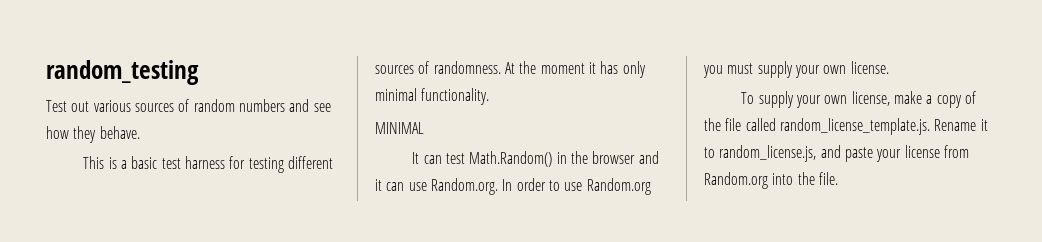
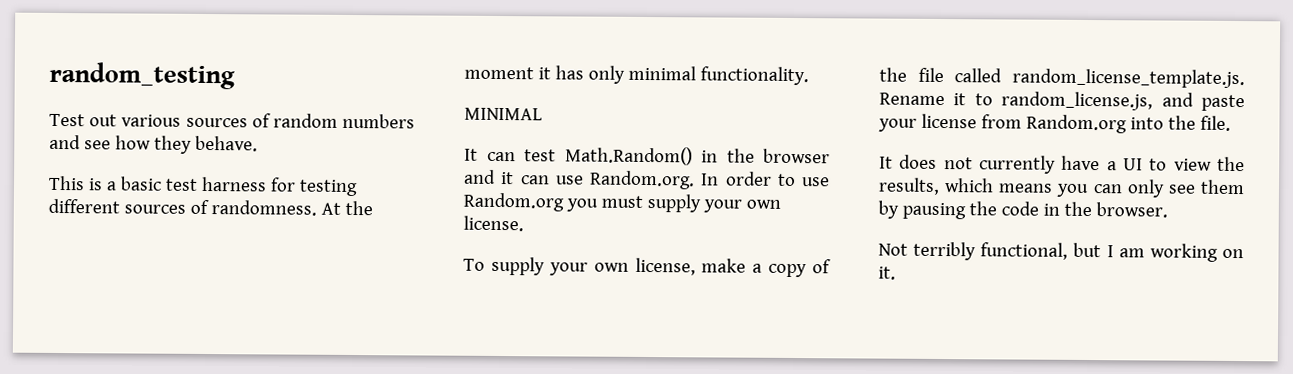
(838, 178) none -> [879,154,1245,174] [878,177,1245,198] [878,200,1168,220] [878,241,1244,262] [878,266,896,280] // It does not currently have a UI to view the results, which means you can only see them by pausing the code in the browser. // Not terribly functional, but I am working on it.

